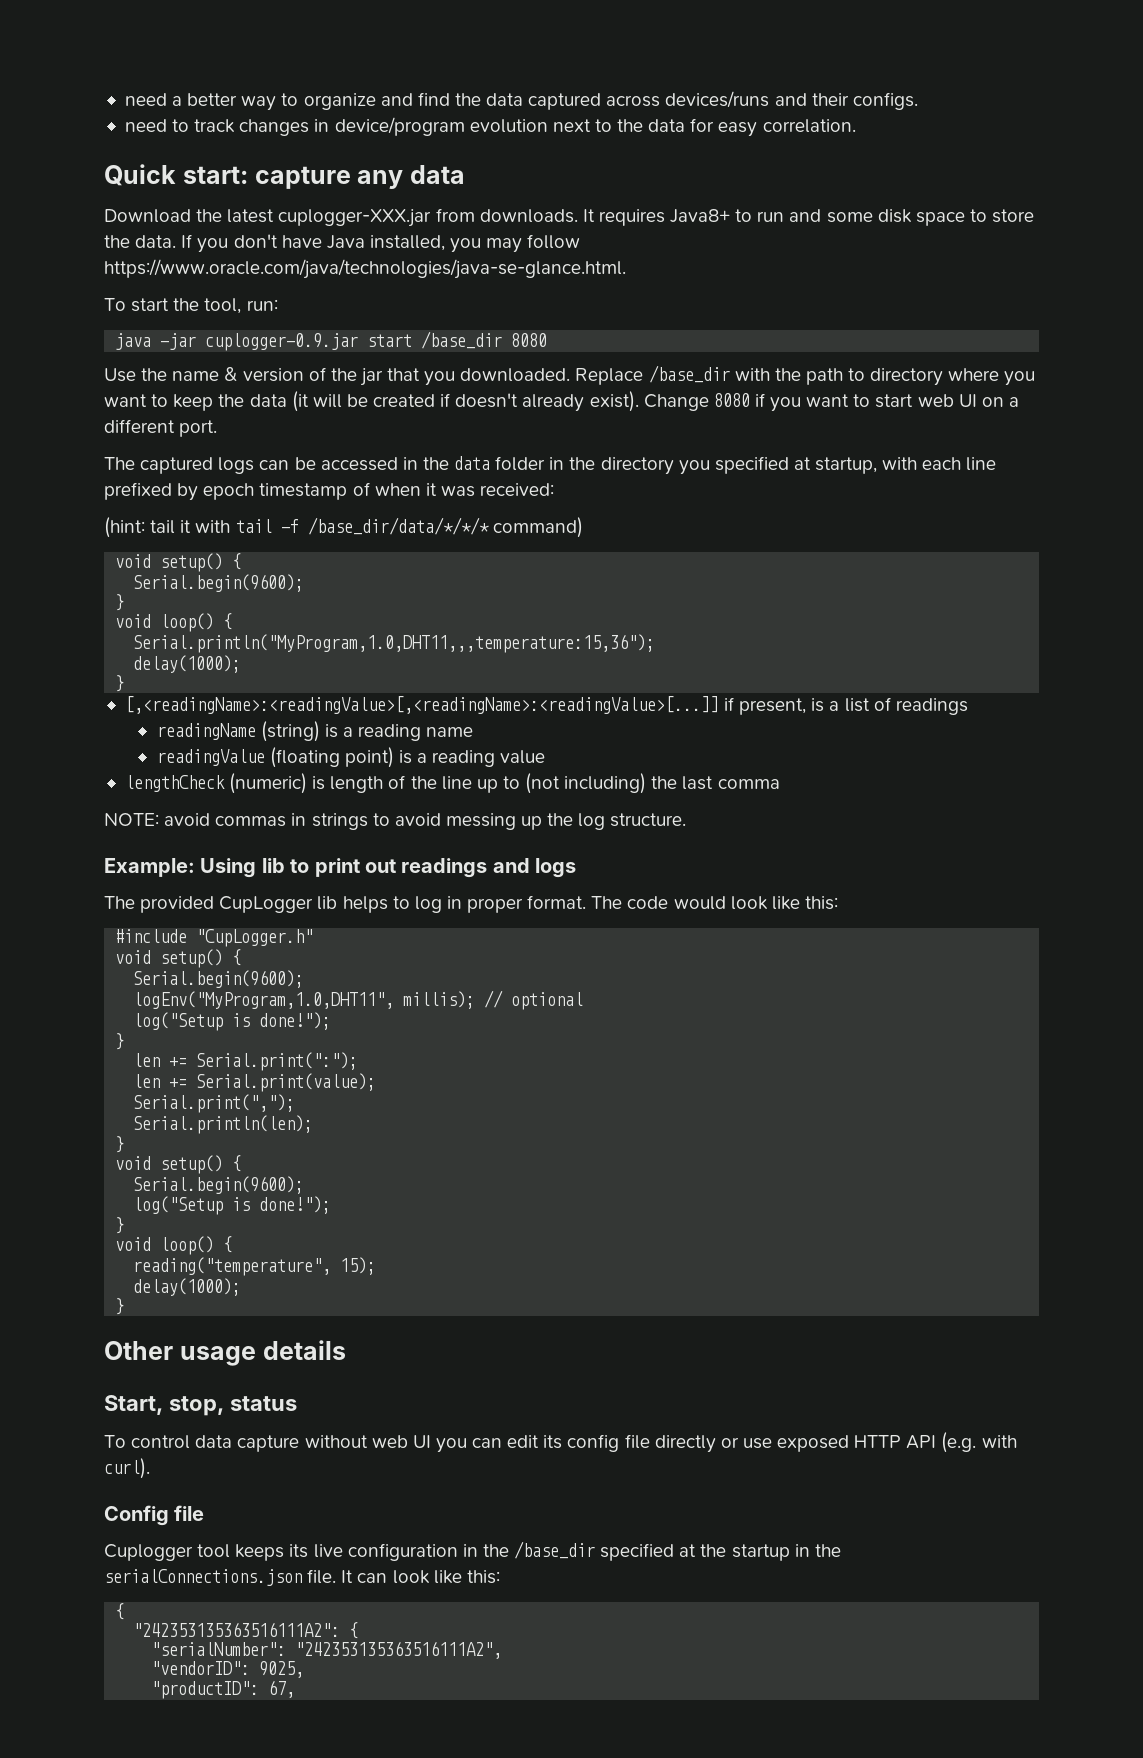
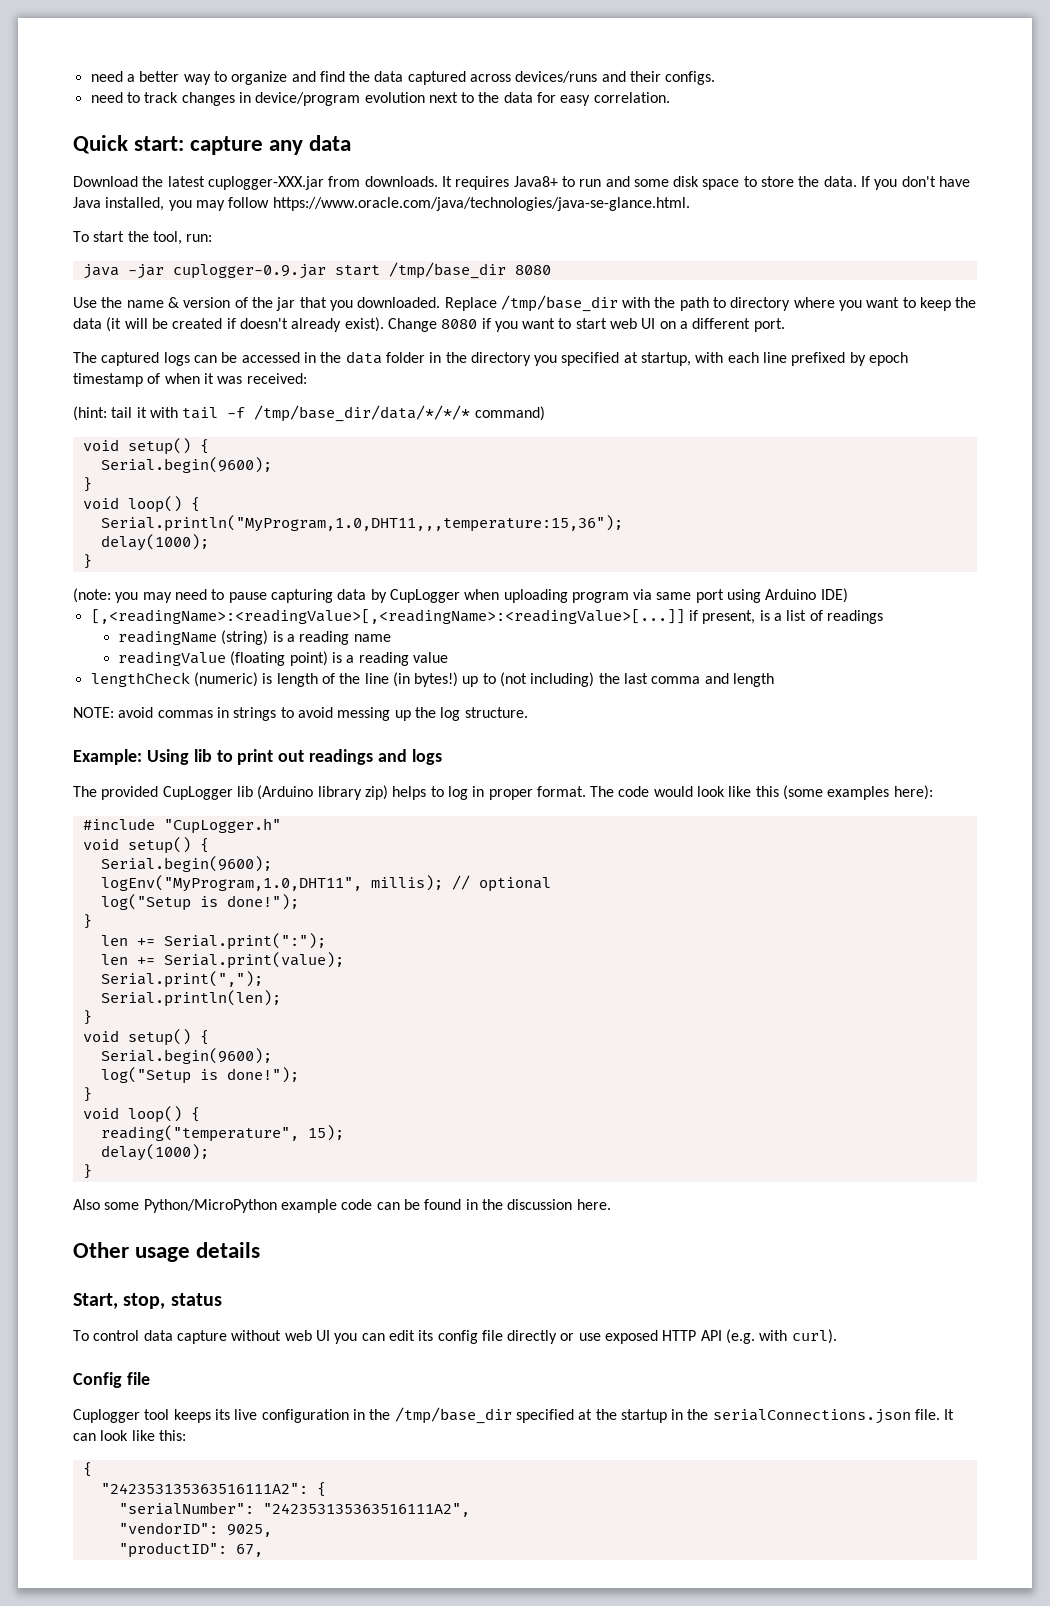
[421,331,503,349] /base_dir -> [388,262,506,279] /tmp/base_dir
[648,365,730,383] /base_dir -> [500,295,618,312] /tmp/base_dir
[307,517,489,535] /base_dir/data/*/*/* -> [254,405,471,422] /tmp/base_dir/data/*/*/*
(125, 683) none -> [73,588,848,603] // (note: you may need to pause capturing data by CupLogger when uploading program via same port using Arduino IDE)
(472, 783) none -> [392,672,459,687] (in bytes!)
(780, 784) none -> [704,673,775,687] and length
(338, 903) none -> [257,785,388,800] (Arduino library zip)
[804,896,838,910] this: -> [755,785,933,800] this (some examples here):
(125, 1306) none -> [73,1199,611,1213] // Also some Python/MicroPython example code can be found in the discussion here.
[514,1541,596,1559] /base_dir -> [394,1407,512,1424] /tmp/base_dir

